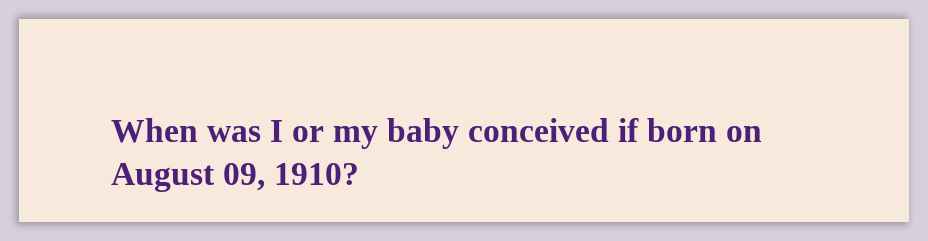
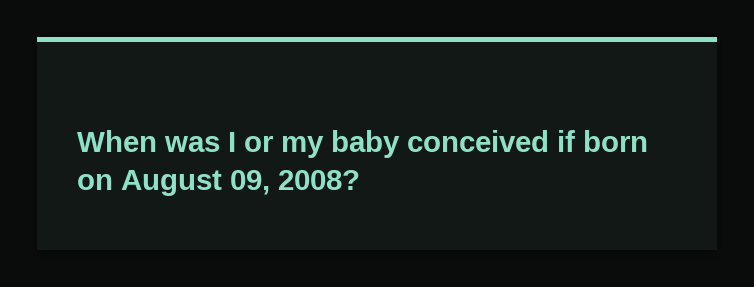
[274,163,360,185] 1910? -> [278,170,360,190] 2008?

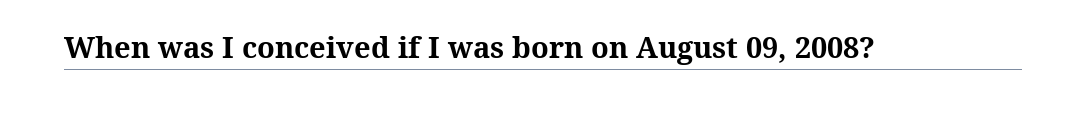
[244,130,575,158] or my baby conceived if -> [242,36,504,58] conceived if I was

